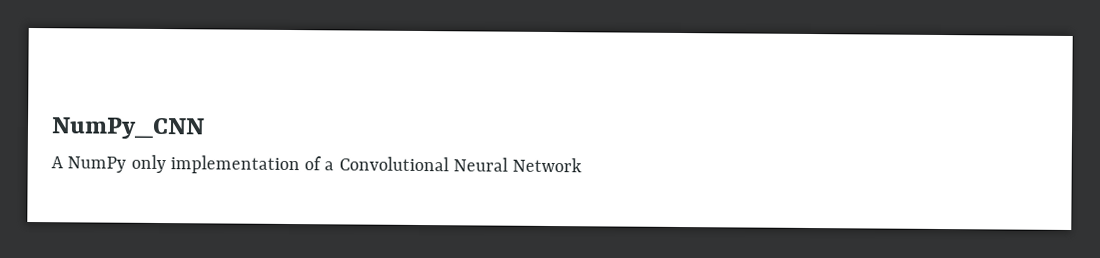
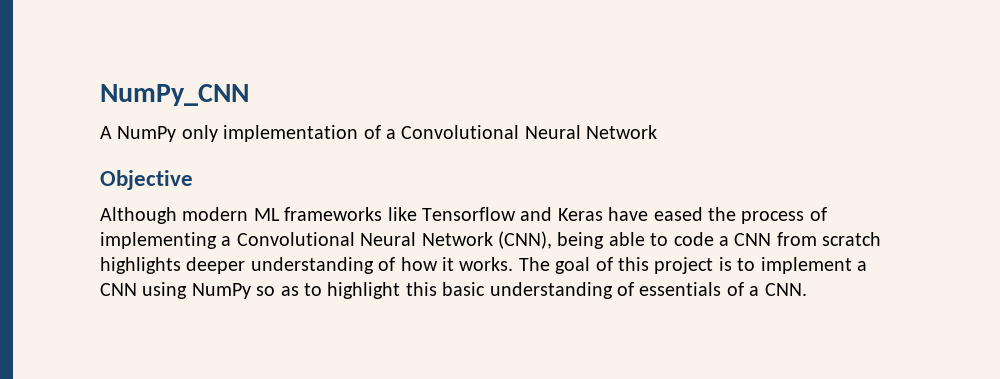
(583, 165) none -> [100,170,193,190] [100,207,827,224] [100,231,882,249] [100,257,867,274] [100,282,807,299] // Objective // Although modern ML frameworks like Tensorflow and Keras have eased the process of implementing a Convolutional Neural Network (CNN), being able to code a CNN from scratch highlights deeper understanding of how it works. The goal of this project is to implement a CNN using NumPy so as to highlight this basic understanding of essentials of a CNN.

